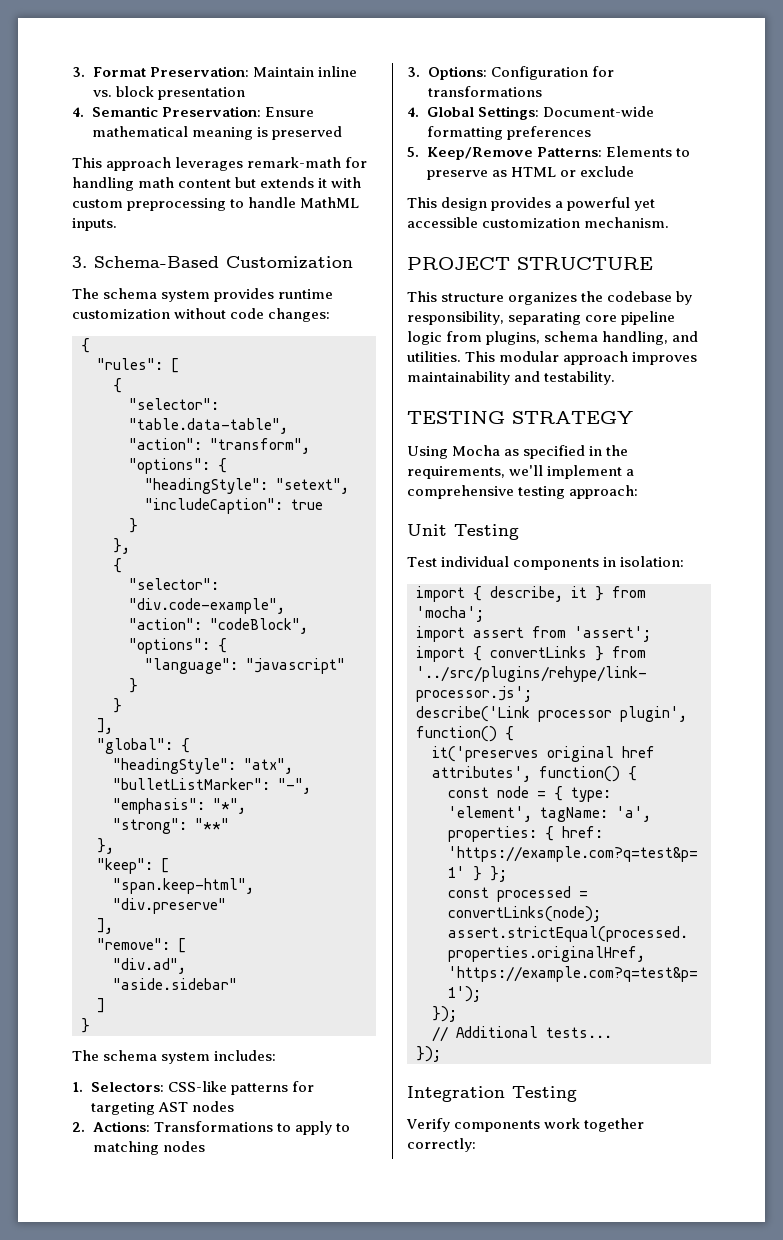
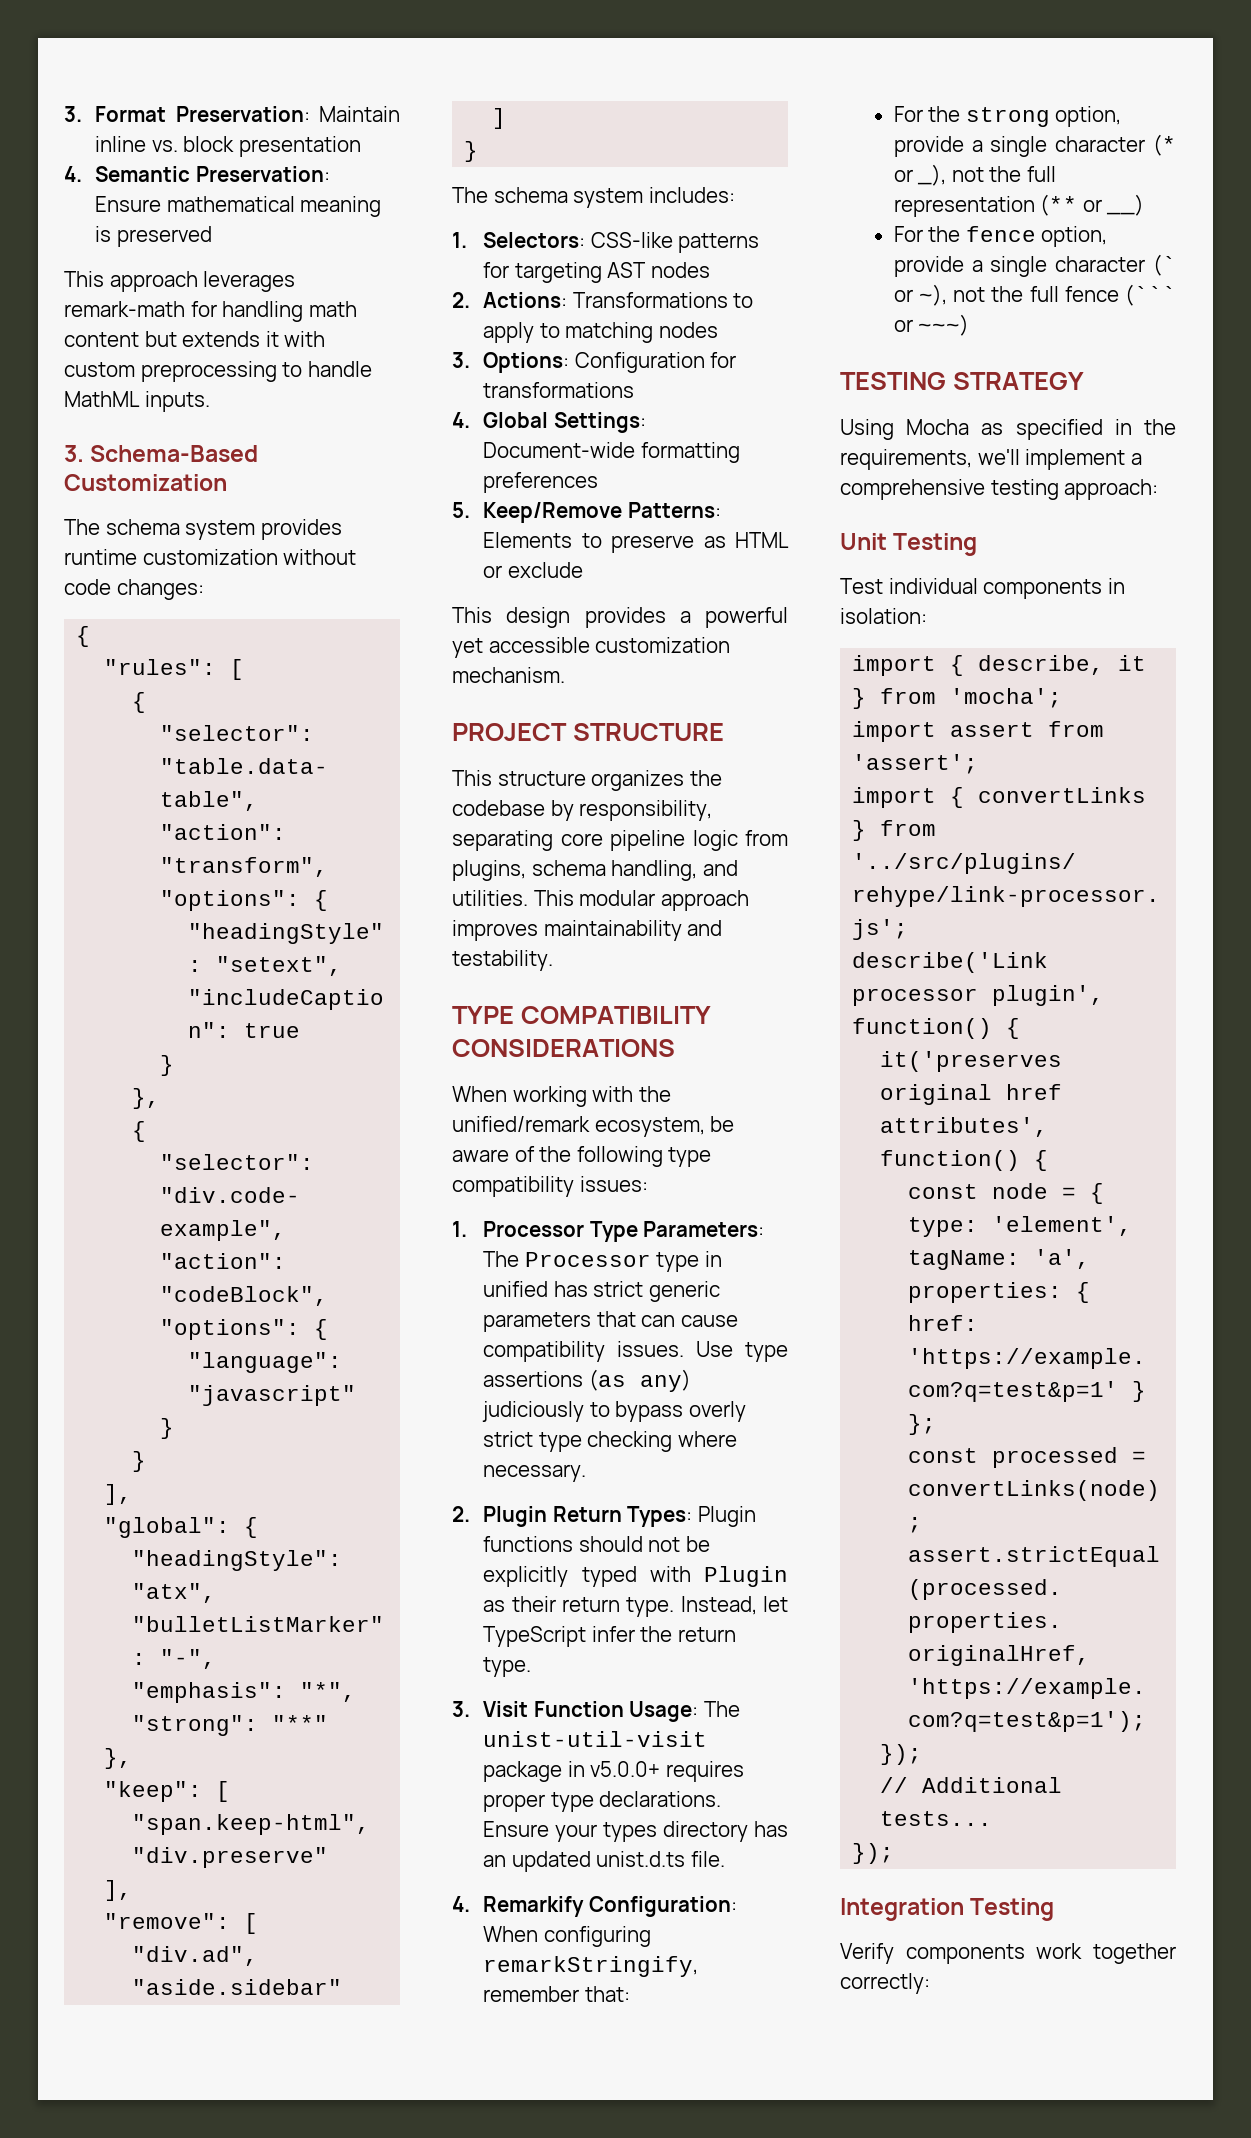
(616, 378) none -> [452,1006,711,1024] [452,1039,675,1057] [452,1086,671,1107] [452,1116,735,1137] [452,1146,712,1167] [452,1176,648,1197] [452,1221,765,1242] [483,1251,722,1272] [483,1281,720,1302] [483,1311,738,1332] [483,1341,788,1362] [483,1369,691,1392] [482,1401,746,1422] [483,1431,737,1452] [483,1464,587,1482] [452,1506,756,1527] [483,1536,710,1552] [483,1566,788,1587] [483,1596,788,1617] [483,1626,736,1647] [483,1657,532,1677] [452,1701,740,1722] [483,1731,708,1747] [483,1761,744,1782] [483,1791,722,1812] [483,1821,788,1842] [483,1851,725,1872] [452,1896,737,1917] [483,1926,651,1947] [483,1956,699,1977] [483,1986,630,2002] [893,106,1122,127] [893,134,1176,157] [893,164,1056,186] [893,194,1145,217] [893,226,1108,247] [893,254,1176,277] [893,284,1176,306] [893,314,970,336] // TYPE COMPATIBILITY CONSIDERATIONS // When working with the unified/remark ecosystem, be aware of the following type compatibility issues: // 1. Processor Type Parameters: The Processor type in unified has strict generic parameters that can cause compatibility issues. Use type assertions (as any) judiciously to bypass overly strict type checking where necessary. // 2. Plugin Return Types: Plugin functions should not be explicitly typed with Plugin as their return type. Instead, let TypeScript infer the return type. // 3. Visit Function Usage: The unist-util-visit package in v5.0.0+ requires proper type declarations. Ensure your types directory has an updated unist.d.ts file. // 4. Remarkify Configuration: When configuring remarkStringify, remember that: // For the strong option, provide a single character (* or _), not the full representation (** or __) // For the fence option, provide a single character (` or ~), not the full fence (``` or ~~~)

